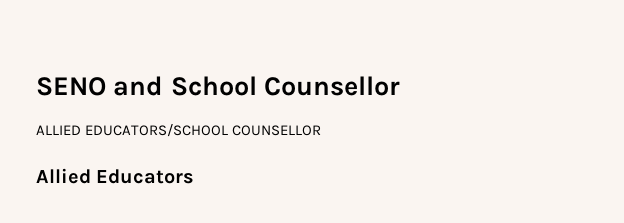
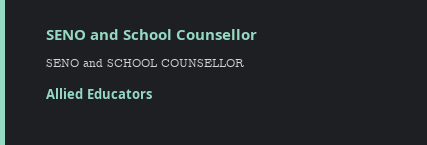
[36,124,229,137] ALLIED EDUCATORS/SCHOOL -> [46,59,157,67] SENO and SCHOOL

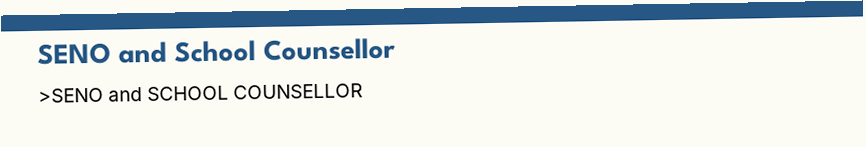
[46,59,79,67] SENO -> [38,87,104,103] >SENO
[46,88,152,99] // Allied Educators -> (364, 91) none

